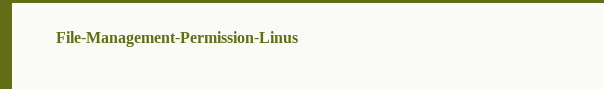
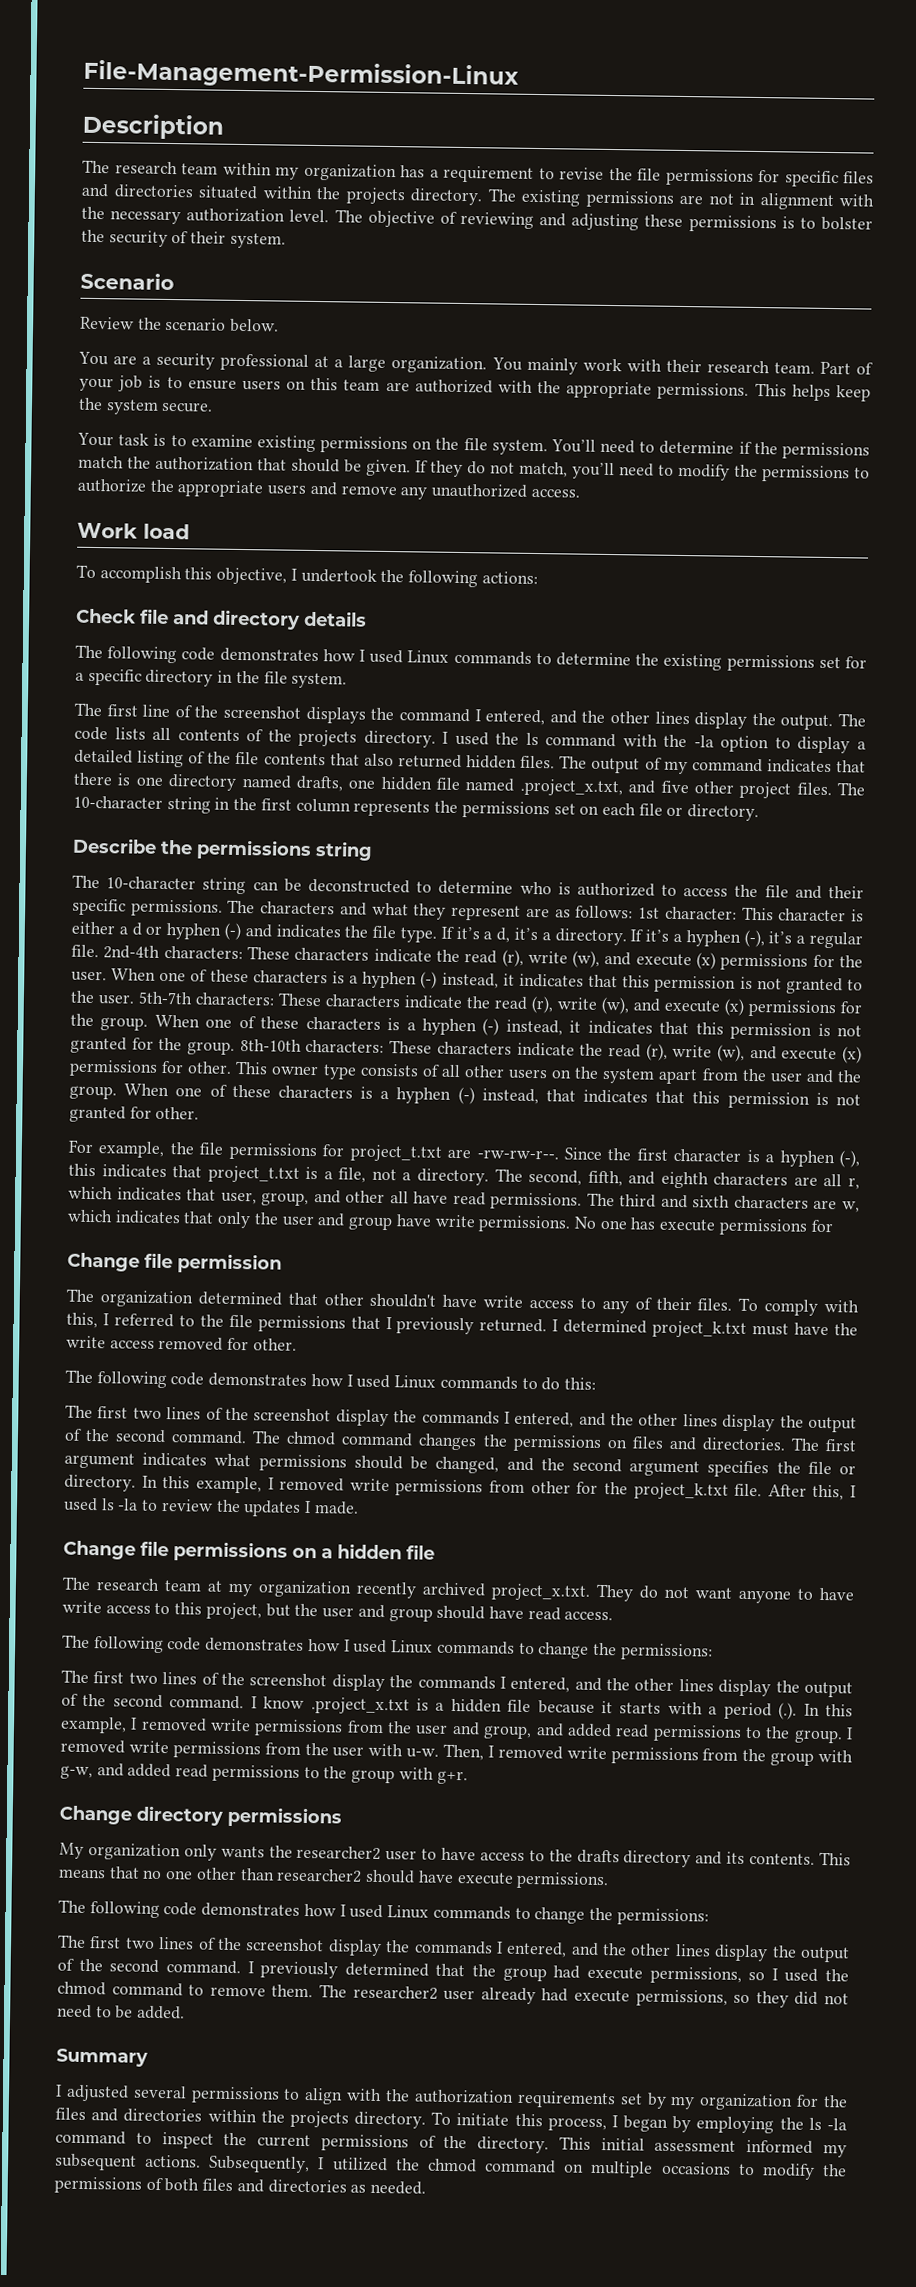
[56,31,298,47] File-Management-Permission-Linus -> [83,59,519,90] [82,113,224,140] [82,159,874,188] [81,183,874,211] [81,206,873,233] [81,229,286,249] [80,272,174,291] [80,316,280,333] [78,351,873,375] [79,375,871,402] [78,397,214,415] [77,432,870,460] [78,455,870,483] [77,478,580,500] [77,522,190,540] [76,564,538,588] [76,608,367,630] [75,644,868,672] [75,668,348,689] [74,702,866,731] [74,726,866,754] [74,749,867,775] [73,772,865,799] [73,795,760,822] [72,837,373,861] [72,874,864,899] [72,898,865,922] [71,921,863,949] [71,944,863,971] [71,968,863,995] [70,990,862,1018] [70,1013,863,1040] [70,1036,862,1064] [69,1059,862,1085] [69,1083,861,1109] [69,1105,200,1123] [68,1139,860,1168] [68,1163,860,1190] [68,1186,860,1213] [67,1209,833,1236] [67,1252,282,1274] [66,1288,859,1316] [66,1312,858,1338] [66,1335,297,1351] [65,1369,596,1391] [65,1404,858,1433] [64,1428,858,1452] [64,1452,856,1478] [64,1474,856,1501] [63,1497,359,1517] [63,1540,435,1562] [62,1576,854,1604] [62,1600,614,1622] [62,1634,713,1661] [61,1669,854,1698] [61,1693,854,1720] [60,1716,854,1744] [60,1739,853,1766] [60,1763,468,1785] [59,1805,342,1828] [59,1842,851,1868] [58,1866,610,1890] [58,1899,709,1926] [58,1934,851,1963] [57,1958,849,1984] [57,1981,850,2008] [57,2004,186,2020] [56,2048,148,2067] [55,2084,849,2111] [55,2107,847,2134] [55,2130,847,2158] [54,2153,847,2180] [54,2176,427,2195] File-Management-Permission-Linux // Description // The research team within my organization has a requirement to revise the file permissions for specific files and directories situated within the projects directory. The existing permissions are not in alignment with the necessary authorization level. The objective of reviewing and adjusting these permissions is to bolster the security of their system. // Scenario // Review the scenario below. // You are a security professional at a large organization. You mainly work with their research team. Part of your job is to ensure users on this team are authorized with the appropriate permissions. This helps keep the system secure. // Your task is to examine existing permissions on the file system. You’ll need to determine if the permissions match the authorization that should be given. If they do not match, you’ll need to modify the permissions to authorize the appropriate users and remove any unauthorized access. // Work load // To accomplish this objective, I undertook the following actions: // Check file and directory details // The following code demonstrates how I used Linux commands to determine the existing permissions set for a specific directory in the file system. // The first line of the screenshot displays the command I entered, and the other lines display the output. The code lists all contents of the projects directory. I used the ls command with the -la option to display a detailed listing of the file contents that also returned hidden files. The output of my command indicates that there is one directory named drafts, one hidden file named .project_x.txt, and five other project files. The 10-character string in the first column represents the permissions set on each file or directory. // Describe the permissions string // The 10-character string can be deconstructed to determine who is authorized to access the file and their specific permissions. The characters and what they represent are as follows: 1st character: This character is either a d or hyphen (-) and indicates the file type. If it’s a d, it’s a directory. If it’s a hyphen (-), it’s a regular file. 2nd-4th characters: These characters indicate the read (r), write (w), and execute (x) permissions for the user. When one of these characters is a hyphen (-) instead, it indicates that this permission is not granted to the user. 5th-7th characters: These characters indicate the read (r), write (w), and execute (x) permissions for the group. When one of these characters is a hyphen (-) instead, it indicates that this permission is not granted for the group. 8th-10th characters: These characters indicate the read (r), write (w), and execute (x) permissions for other. This owner type consists of all other users on the system apart from the user and the group. When one of these characters is a hyphen (-) instead, that indicates that this permission is not granted for other. // For example, the file permissions for project_t.txt are -rw-rw-r--. Since the first character is a hyphen (-), this indicates that project_t.txt is a file, not a directory. The second, fifth, and eighth characters are all r, which indicates that user, group, and other all have read permissions. The third and sixth characters are w, which indicates that only the user and group have write permissions. No one has execute permissions for // Change file permission // The organization determined that other shouldn't have write access to any of their files. To comply with this, I referred to the file permissions that I previously returned. I determined project_k.txt must have the write access removed for other. // The following code demonstrates how I used Linux commands to do this: // The first two lines of the screenshot display the commands I entered, and the other lines display the output of the second command. The chmod command changes the permissions on files and directories. The first argument indicates what permissions should be changed, and the second argument specifies the file or directory. In this example, I removed write permissions from other for the project_k.txt file. After this, I used ls -la to review the updates I made. // Change file permissions on a hidden file // The research team at my organization recently archived project_x.txt. They do not want anyone to have write access to this project, but the user and group should have read access. // The following code demonstrates how I used Linux commands to change the permissions: // The first two lines of the screenshot display the commands I entered, and the other lines display the output of the second command. I know .project_x.txt is a hidden file because it starts with a period (.). In this example, I removed write permissions from the user and group, and added read permissions to the group. I removed write permissions from the user with u-w. Then, I removed write permissions from the group with g-w, and added read permissions to the group with g+r. // Change directory permissions // My organization only wants the researcher2 user to have access to the drafts directory and its contents. This means that no one other than researcher2 should have execute permissions. // The following code demonstrates how I used Linux commands to change the permissions: // The first two lines of the screenshot display the commands I entered, and the other lines display the output of the second command. I previously determined that the group had execute permissions, so I used the chmod command to remove them. The researcher2 user already had execute permissions, so they did not need to be added. // Summary // I adjusted several permissions to align with the authorization requirements set by my organization for the files and directories within the projects directory. To initiate this process, I began by employing the ls -la command to inspect the current permissions of the directory. This initial assessment informed my subsequent actions. Subsequently, I utilized the chmod command on multiple occasions to modify the permissions of both files and directories as needed.

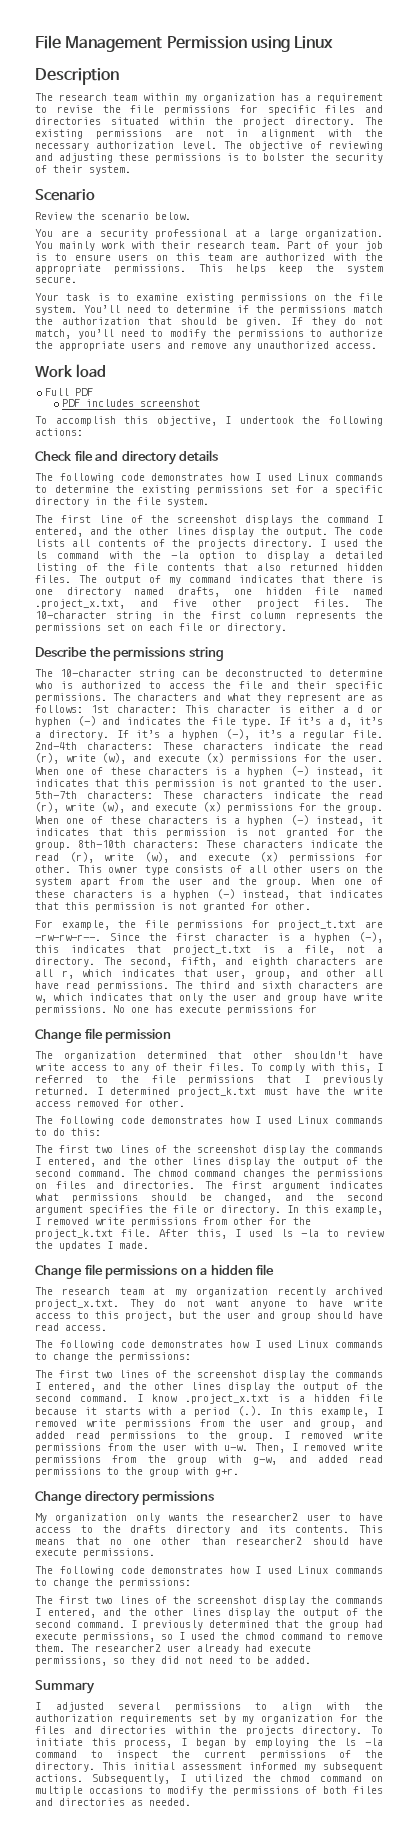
[83,59,519,90] File-Management-Permission-Linux -> [35,35,334,52] File Management Permission using Linux
[345,187,405,205] projects -> [243,117,285,127] project
(190, 531) none -> [44,388,93,396] [62,399,201,407] // Full PDF // PDF includes screenshot

